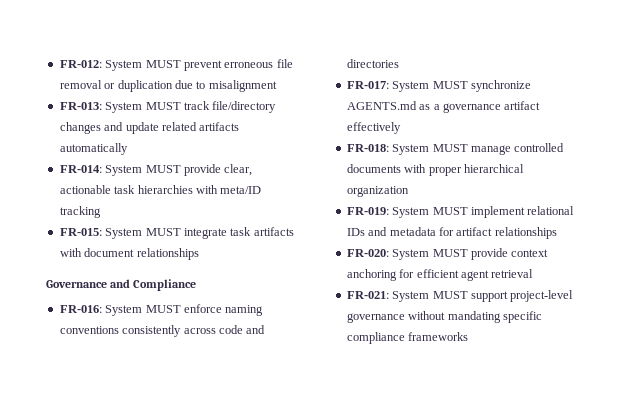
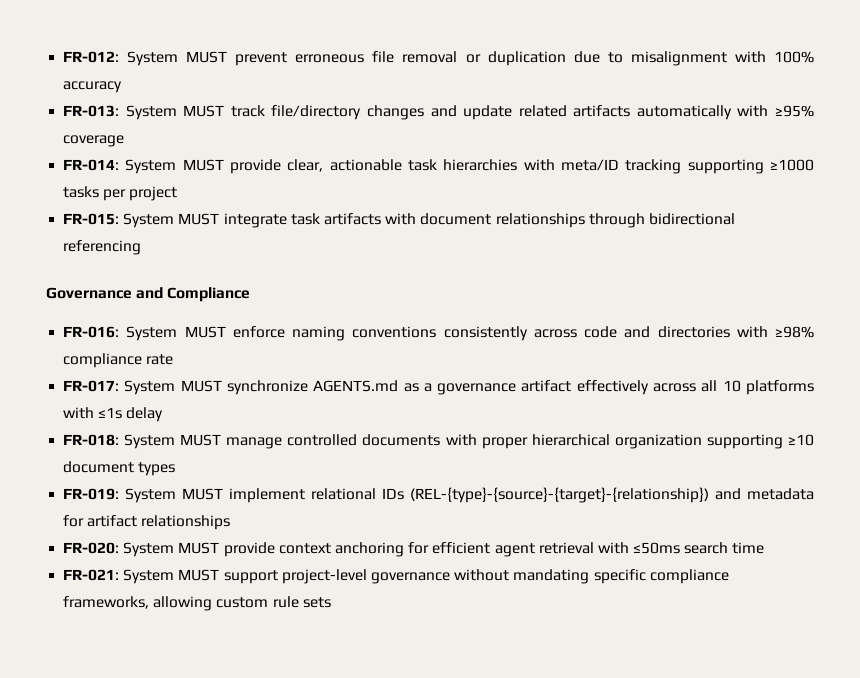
(277, 86) none -> [734,51,814,63] [63,81,123,93] with 100% accuracy
(128, 149) none -> [737,105,814,117] [63,135,125,147] with ≥95% coverage
(101, 212) none -> [687,159,814,174] [63,186,178,201] supporting ≥1000 tasks per project
(199, 254) none -> [588,213,735,228] [63,240,142,255] through bidirectional referencing
(399, 63) none -> [736,326,814,338] [63,353,174,368] with ≥98% compliance rate
(401, 128) none -> [653,380,815,395] [63,407,164,422] across all 10 platforms with ≤1s delay
(409, 191) none -> [706,434,814,449] [63,461,176,476] supporting ≥10 document types
(365, 232) none -> [410,487,710,503] (REL-{type}-{source}-{target}-{relationship})
(534, 273) none -> [597,542,765,554] with ≤50ms search time
[408,332,469,341] frameworks -> [63,596,331,611] frameworks, allowing custom rule sets

